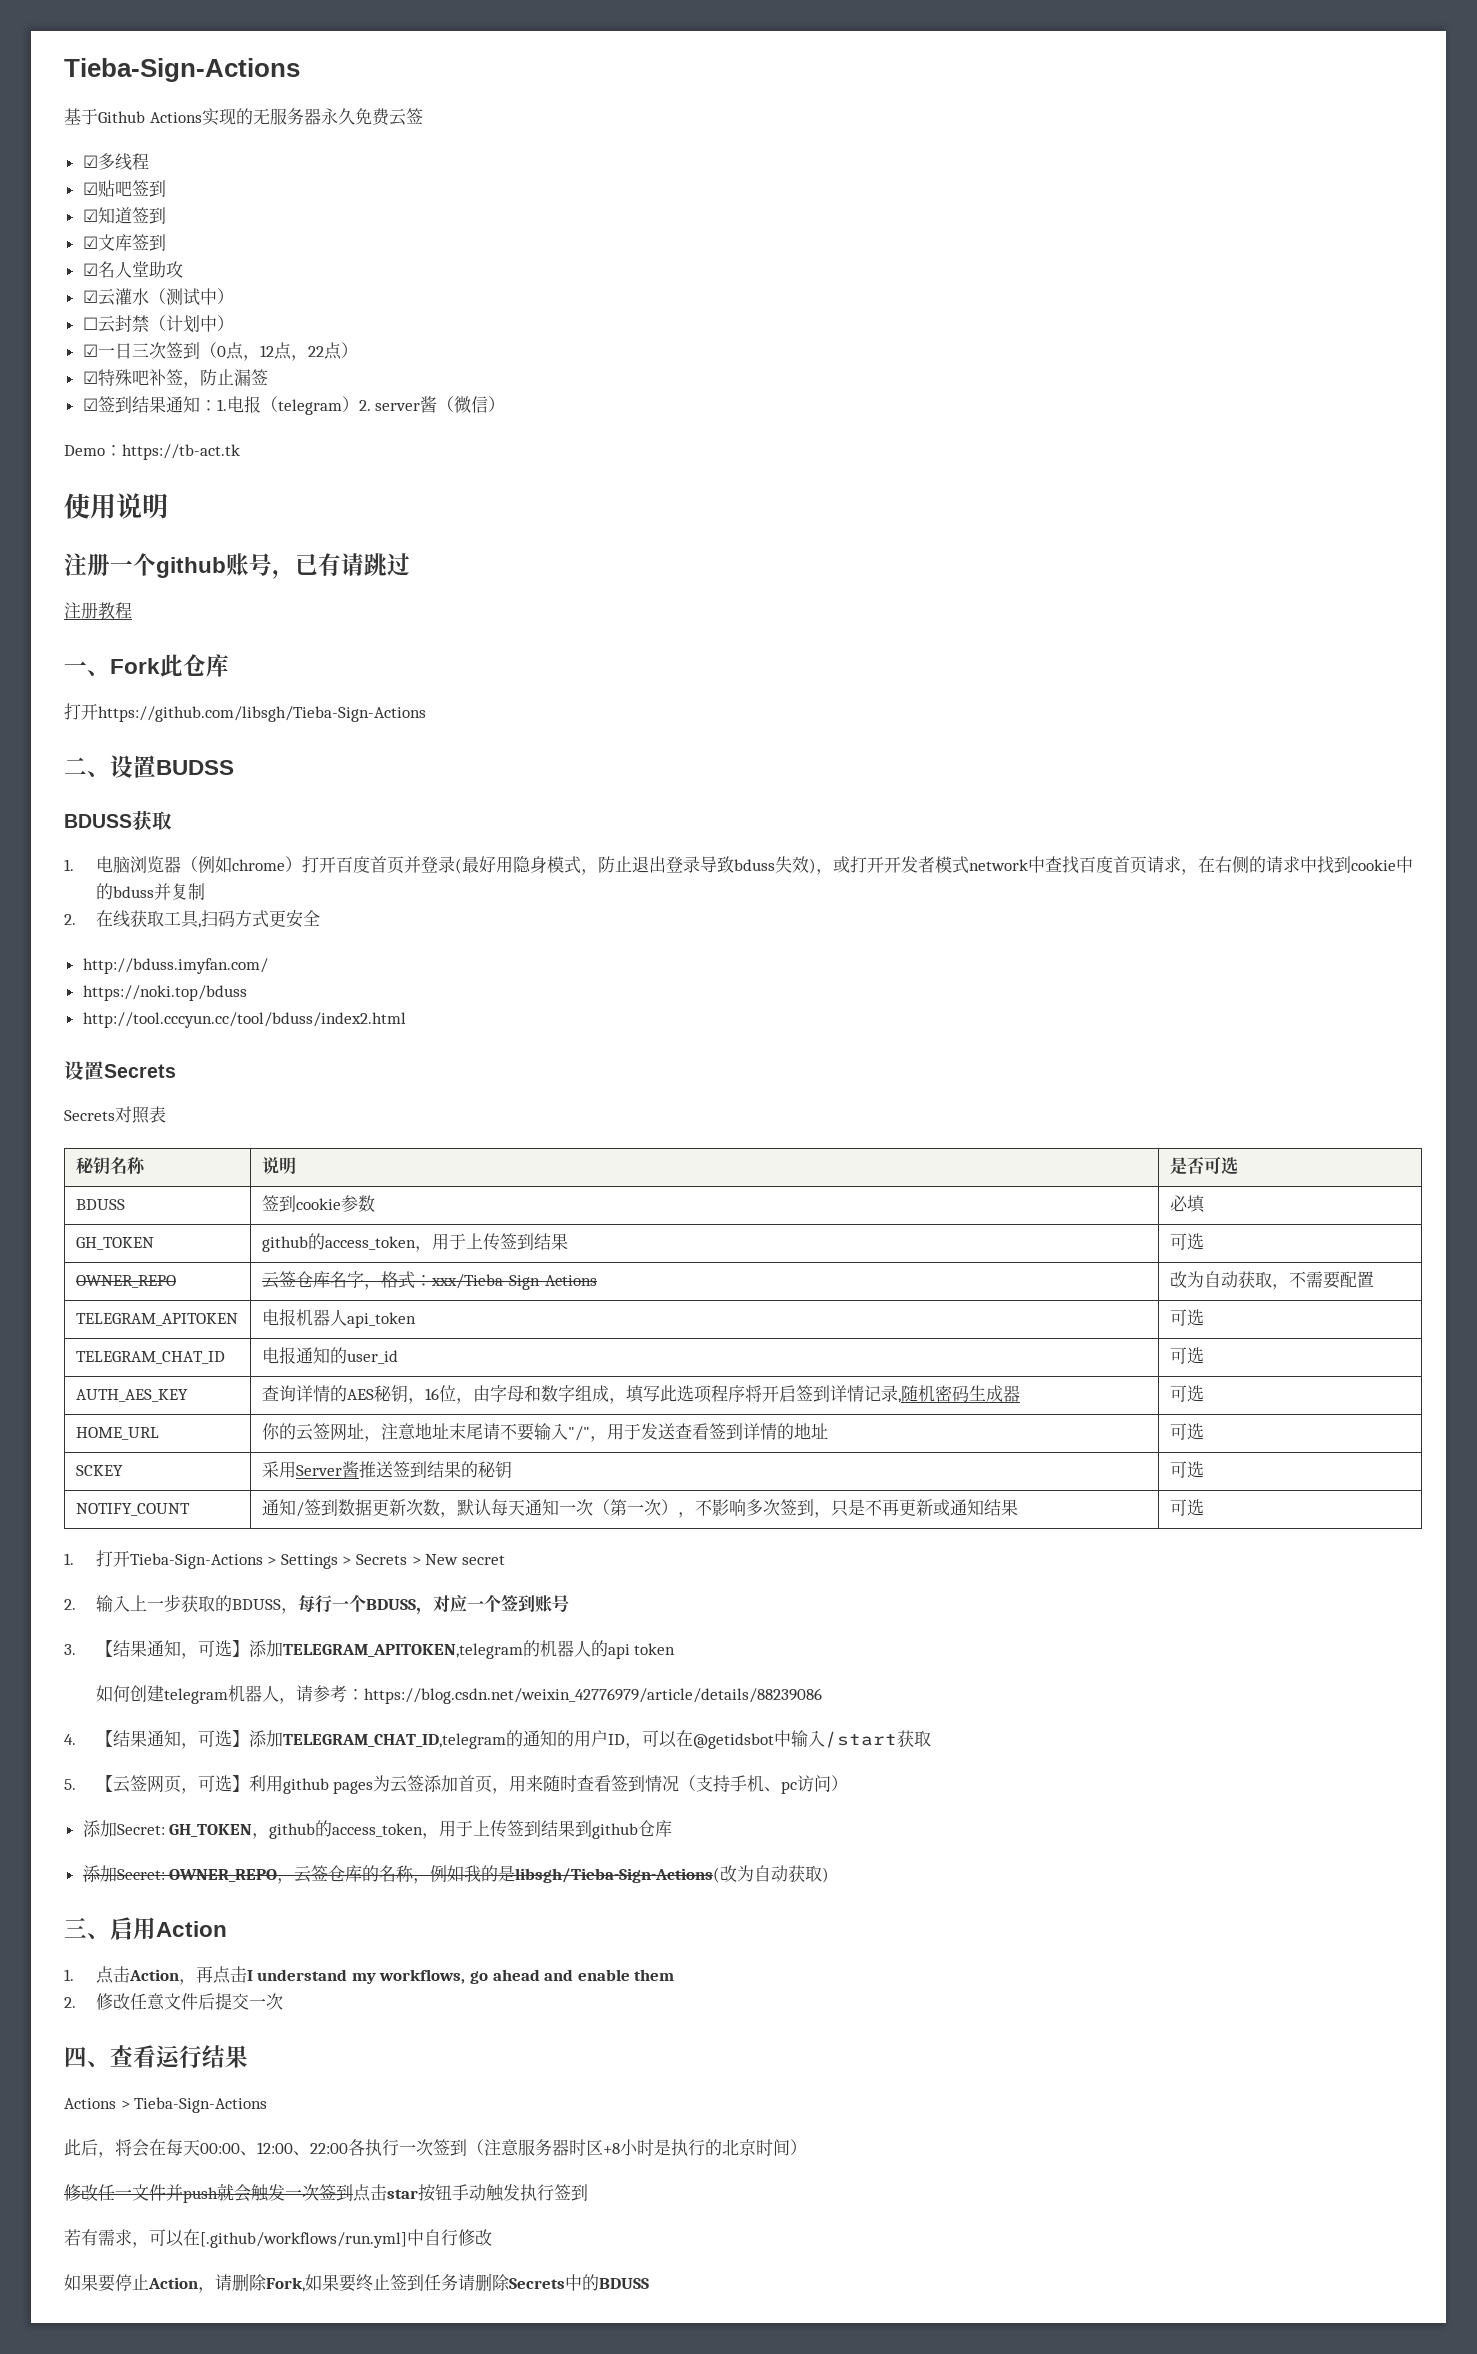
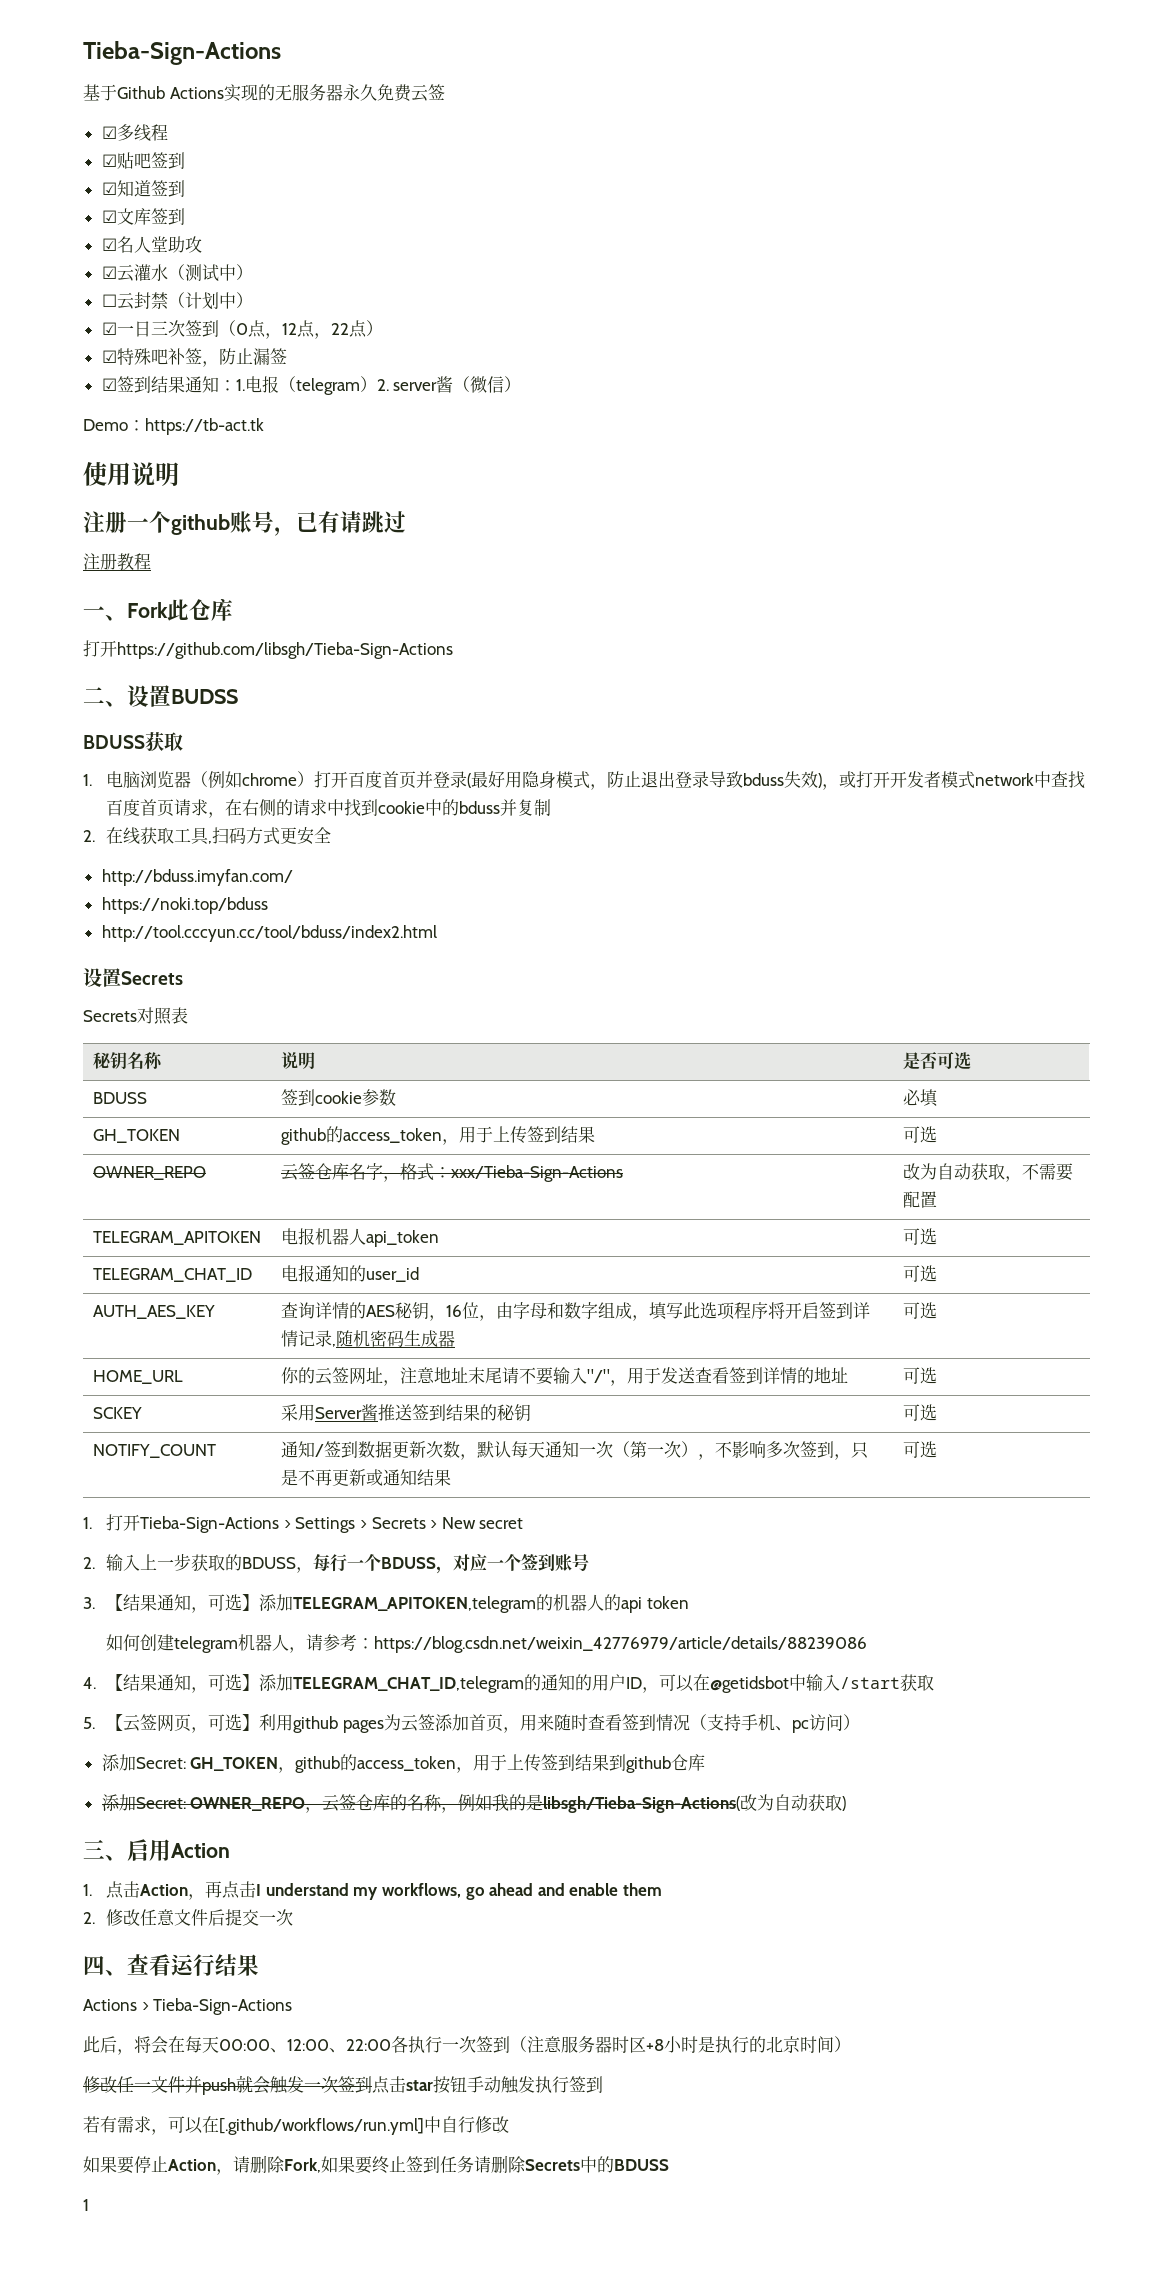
(649, 2283) none -> [83,2199,89,2211] // 1

